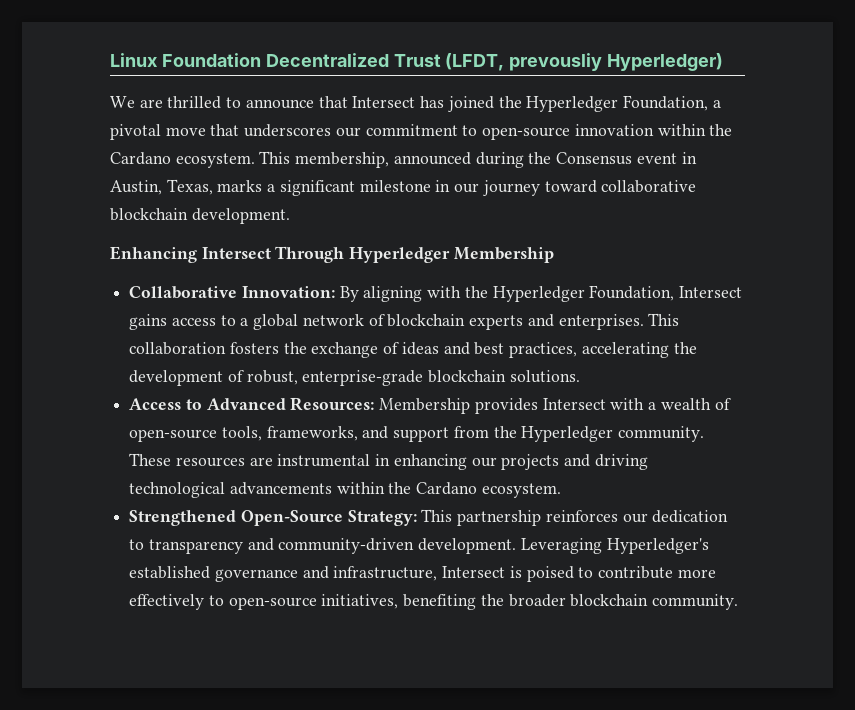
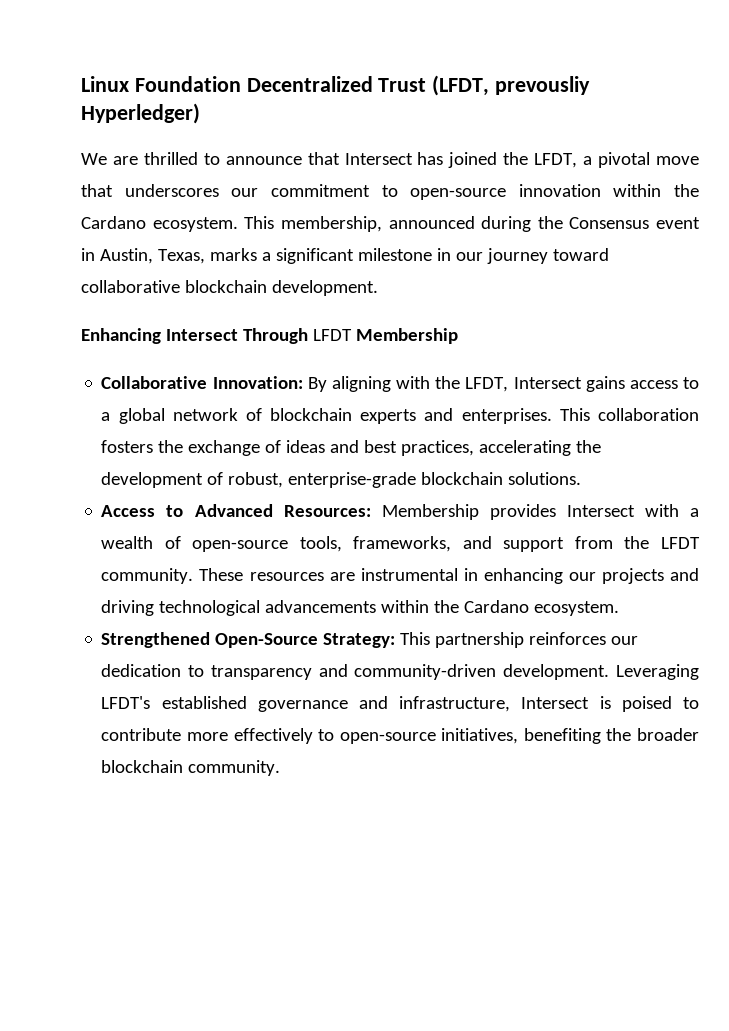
[526,95,708,112] Hyperledger Foundation, -> [534,153,578,168] LFDT,
[349,247,451,263] Hyperledger -> [312,329,352,341] LFDT
[492,285,675,302] Hyperledger Foundation, -> [465,377,509,392] LFDT,
[521,426,614,442] Hyperledger -> [660,537,700,549] LFDT
[606,538,709,554] Hyperledger's -> [101,696,151,709] LFDT's

